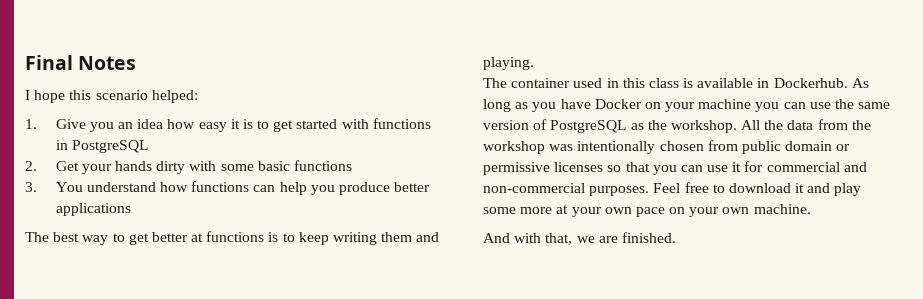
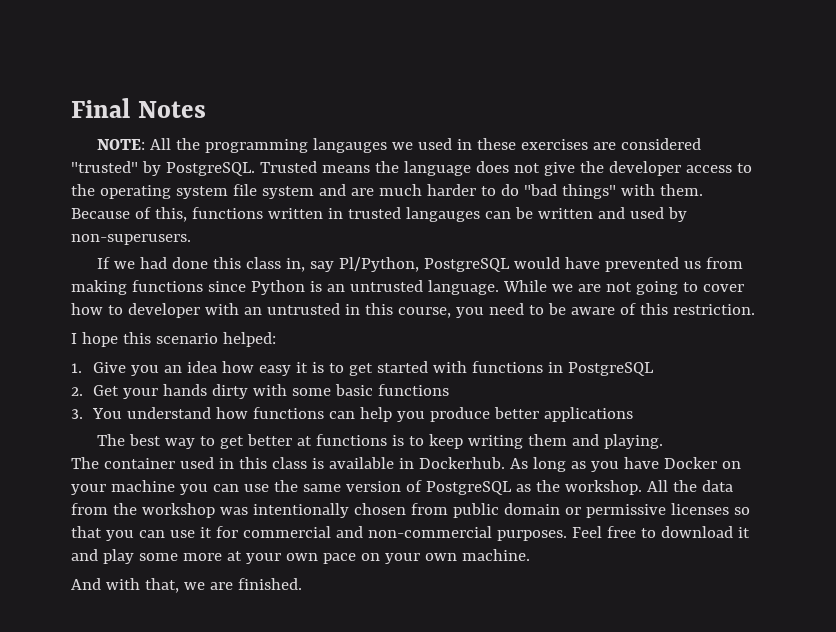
(137, 63) none -> [96,138,701,153] [71,161,752,176] [71,184,703,199] [71,207,687,222] [71,234,191,245] [96,257,743,272] [71,280,744,295] [71,303,755,318] // NOTE: All the programming langauges we used in these exercises are considered "trusted" by PostgreSQL. Trusted means the language does not give the developer access to the operating system file system and are much harder to do "bad things" with them. Because of this, functions written in trusted langauges can be written and used by non-superusers. // If we had done this class in, say Pl/Python, PostgreSQL would have prevented us from making functions since Python is an untrusted language. While we are not going to cover how to developer with an untrusted in this course, you need to be aware of this restriction.

